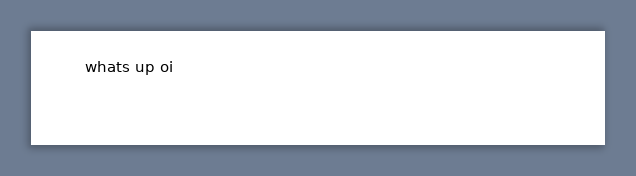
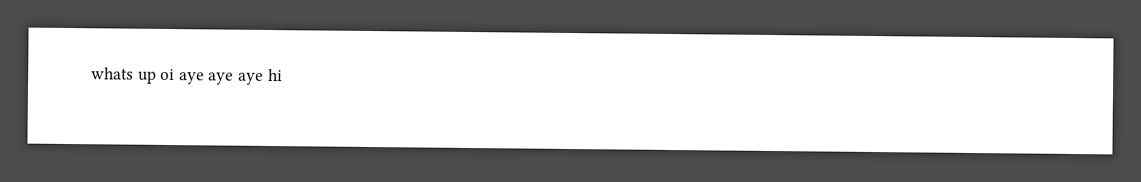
(173, 66) none -> [178,68,283,85] aye aye aye hi

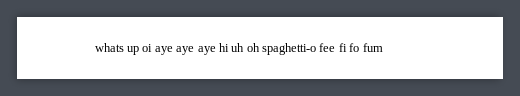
(283, 75) none -> [231,43,383,55] uh oh spaghetti-o fee fi fo fum

